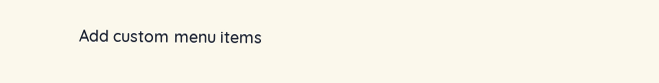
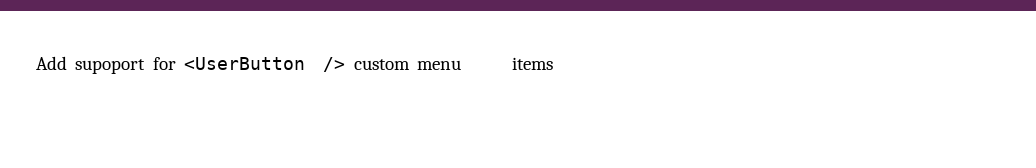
(110, 35) none -> [75,57,346,74] supoport for <UserButton />

